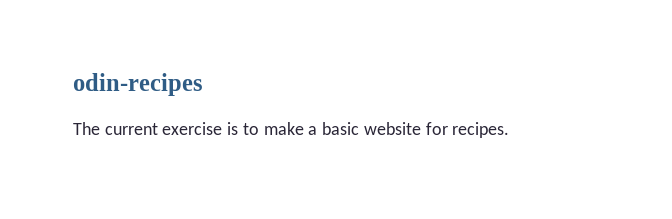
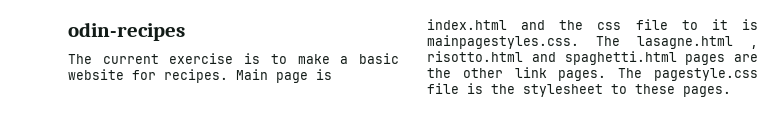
(510, 130) none -> [236,69,332,83] [427,19,758,30] [427,35,758,49] [427,51,758,65] [427,67,758,81] [427,83,731,97] Main page is index.html and the css file to it is mainpagestyles.css. The lasagne.html , risotto.html and spaghetti.html pages are the other link pages. The pagestyle.css file is the stylesheet to these pages.

